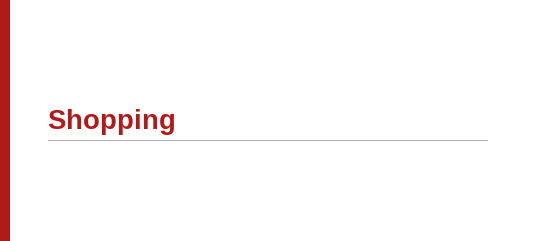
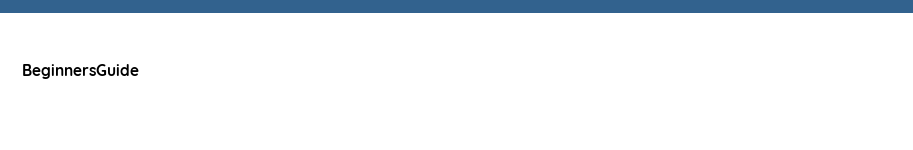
[48,109,176,135] Shopping -> [22,64,139,79] BeginnersGuide

